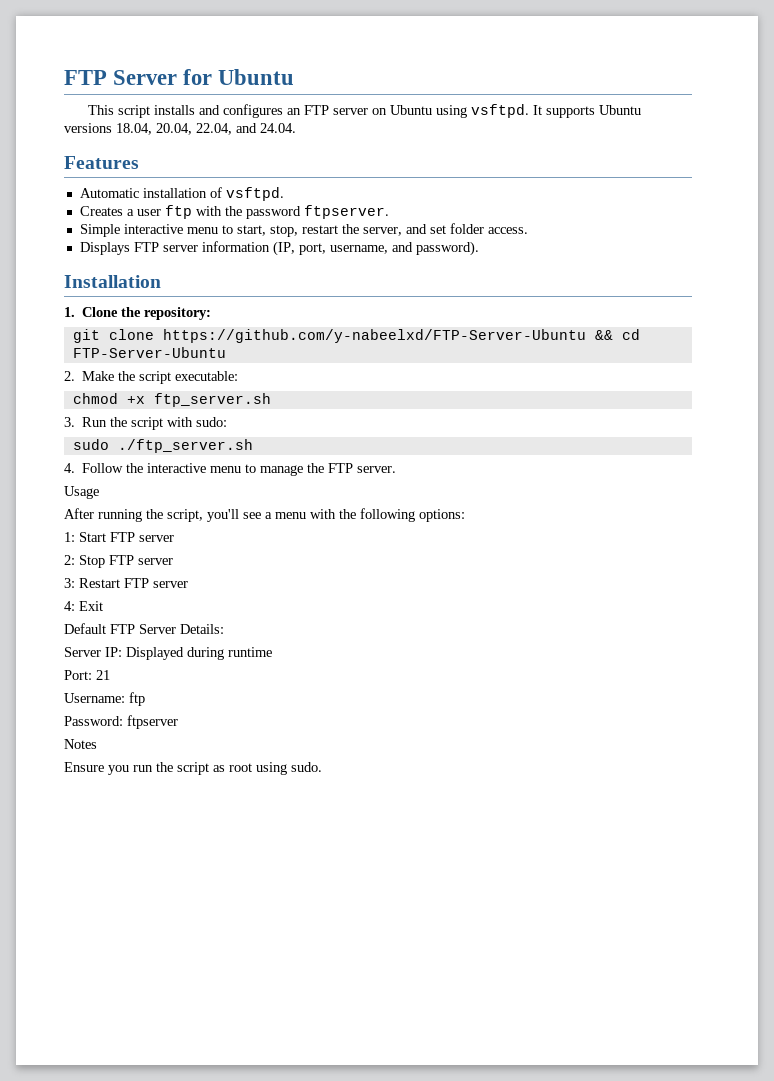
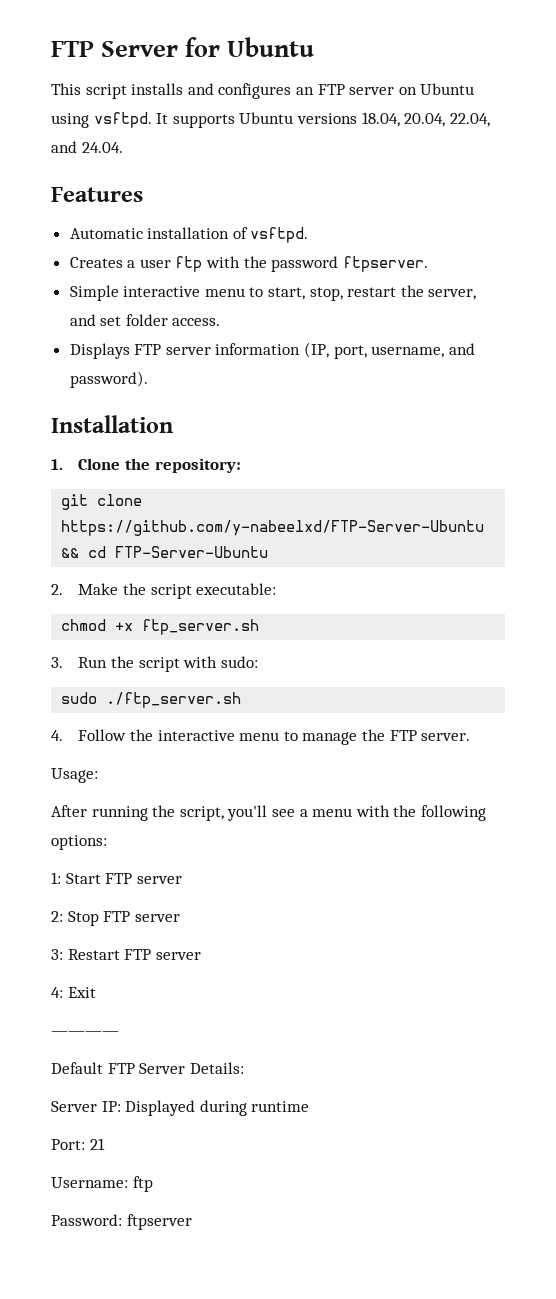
[64,486,99,499] Usage -> [51,768,98,783] Usage:
(103, 606) none -> [51,1031,119,1036] // ————
[64,739,97,749] [64,762,322,775] // Notes // Ensure you run the script as root using sudo. -> (192, 1222) none

